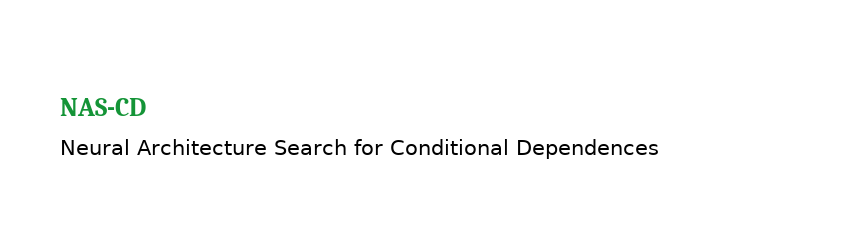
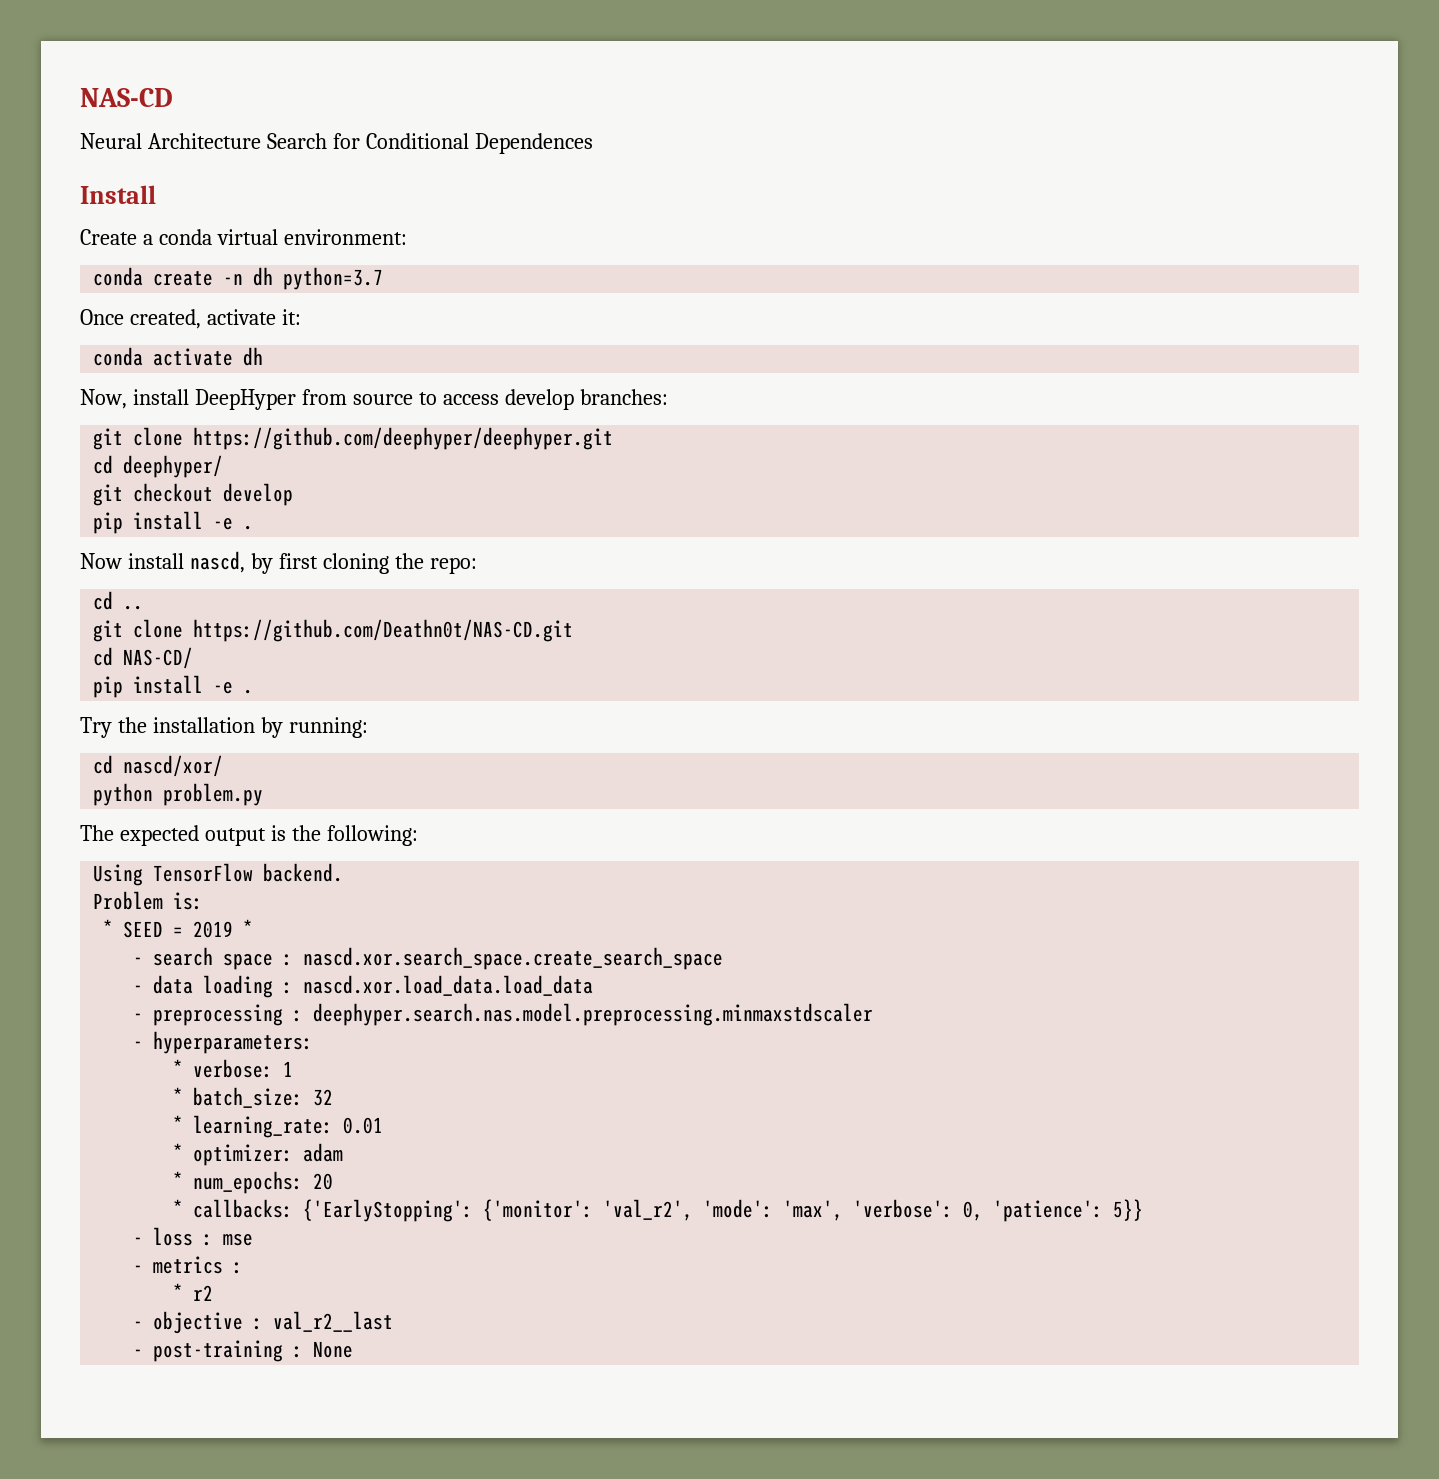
(659, 149) none -> [80,185,156,204] [80,229,407,245] [93,267,384,290] [80,309,301,329] [93,347,264,366] [80,389,668,410] [93,427,614,450] [93,455,224,478] [93,483,294,506] [93,511,254,534] [80,551,477,574] [93,591,144,610] [93,619,574,642] [93,647,194,669] [93,675,254,698] [80,717,368,738] [93,755,224,777] [93,783,264,806] [80,825,418,846] [93,863,344,886] [93,891,204,910] [103,919,254,938] [133,947,724,970] [133,975,594,998] [133,1003,874,1026] [133,1031,314,1054] [173,1059,294,1078] [173,1087,334,1108] [173,1115,384,1138] [173,1143,344,1166] [173,1171,334,1194] [173,1199,1144,1222] [133,1227,254,1246] [133,1256,244,1274] [173,1283,214,1301] [133,1311,394,1334] [133,1340,354,1362] // Install // Create a conda virtual environment: // conda create -n dh python=3.7 // Once created, activate it: // conda activate dh // Now, install DeepHyper from source to access develop branches: // git clone https://github.com/deephyper/deephyper.git // cd deephyper/ // git checkout develop // pip install -e . // Now install nascd, by first cloning the repo: // cd .. // git clone https://github.com/Deathn0t/NAS-CD.git // cd NAS-CD/ // pip install -e . // Try the installation by running: // cd nascd/xor/ // python problem.py // The expected output is the following: // Using TensorFlow backend. // Problem is: // * SEED = 2019 * // - search space : nascd.xor.search_space.create_search_space // - data loading : nascd.xor.load_data.load_data // - preprocessing : deephyper.search.nas.model.preprocessing.minmaxstdscaler // - hyperparameters: // * verbose: 1 // * batch_size: 32 // * learning_rate: 0.01 // * optimizer: adam // * num_epochs: 20 // * callbacks: {'EarlyStopping': {'monitor': 'val_r2', 'mode': 'max', 'verbose': 0, 'patience': 5}} // - loss : mse // - metrics : // * r2 // - objective : val_r2__last // - post-training : None

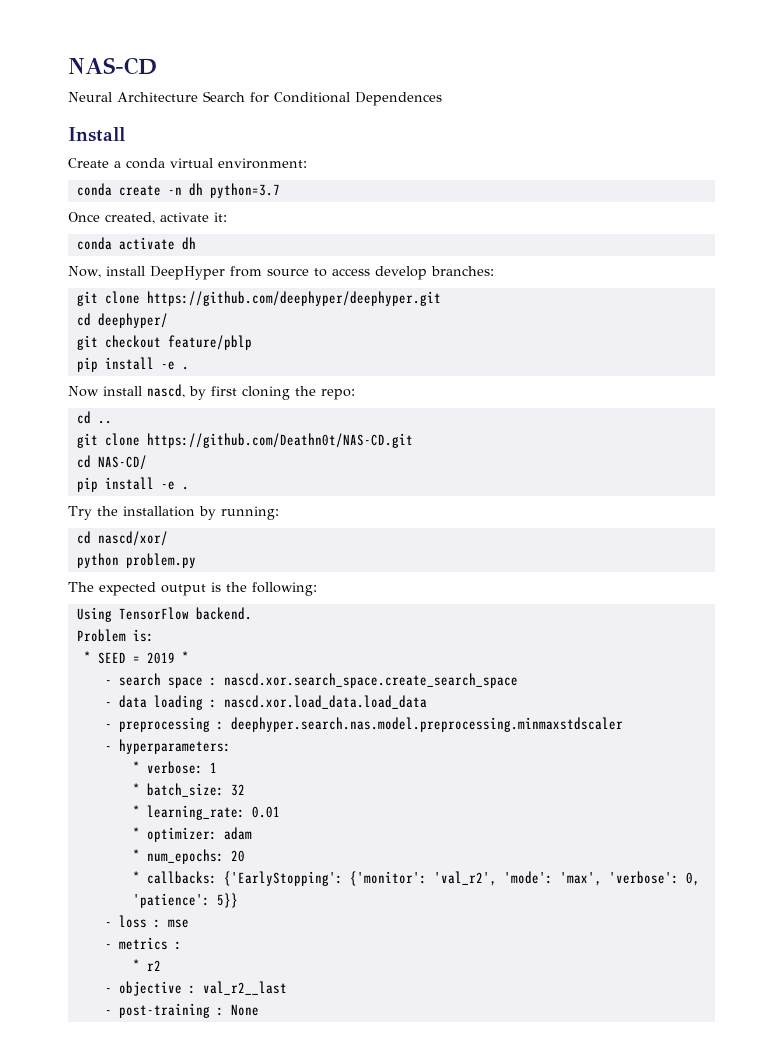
[223,483,294,506] develop -> [167,335,252,350] feature/pblp

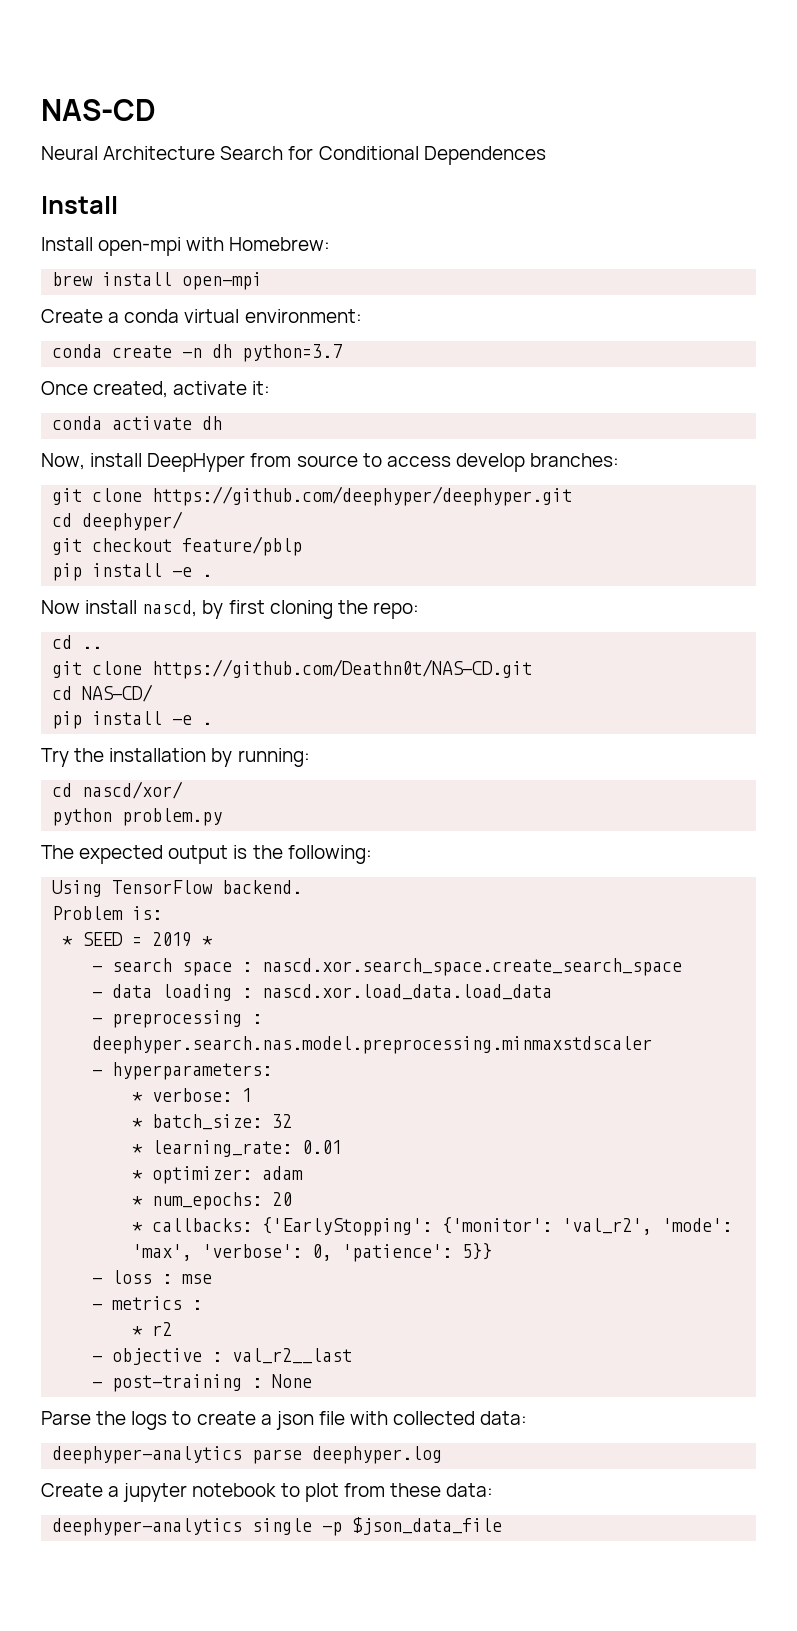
(125, 134) none -> [41,237,331,256] [52,272,263,290] // Install open-mpi with Homebrew: // brew install open-mpi
(259, 1010) none -> [41,1411,528,1430] [52,1446,443,1464] [41,1483,494,1502] [52,1517,503,1536] // Parse the logs to create a json file with collected data: // deephyper-analytics parse deephyper.log // Create a jupyter notebook to plot from these data: // deephyper-analytics single -p $json_data_file

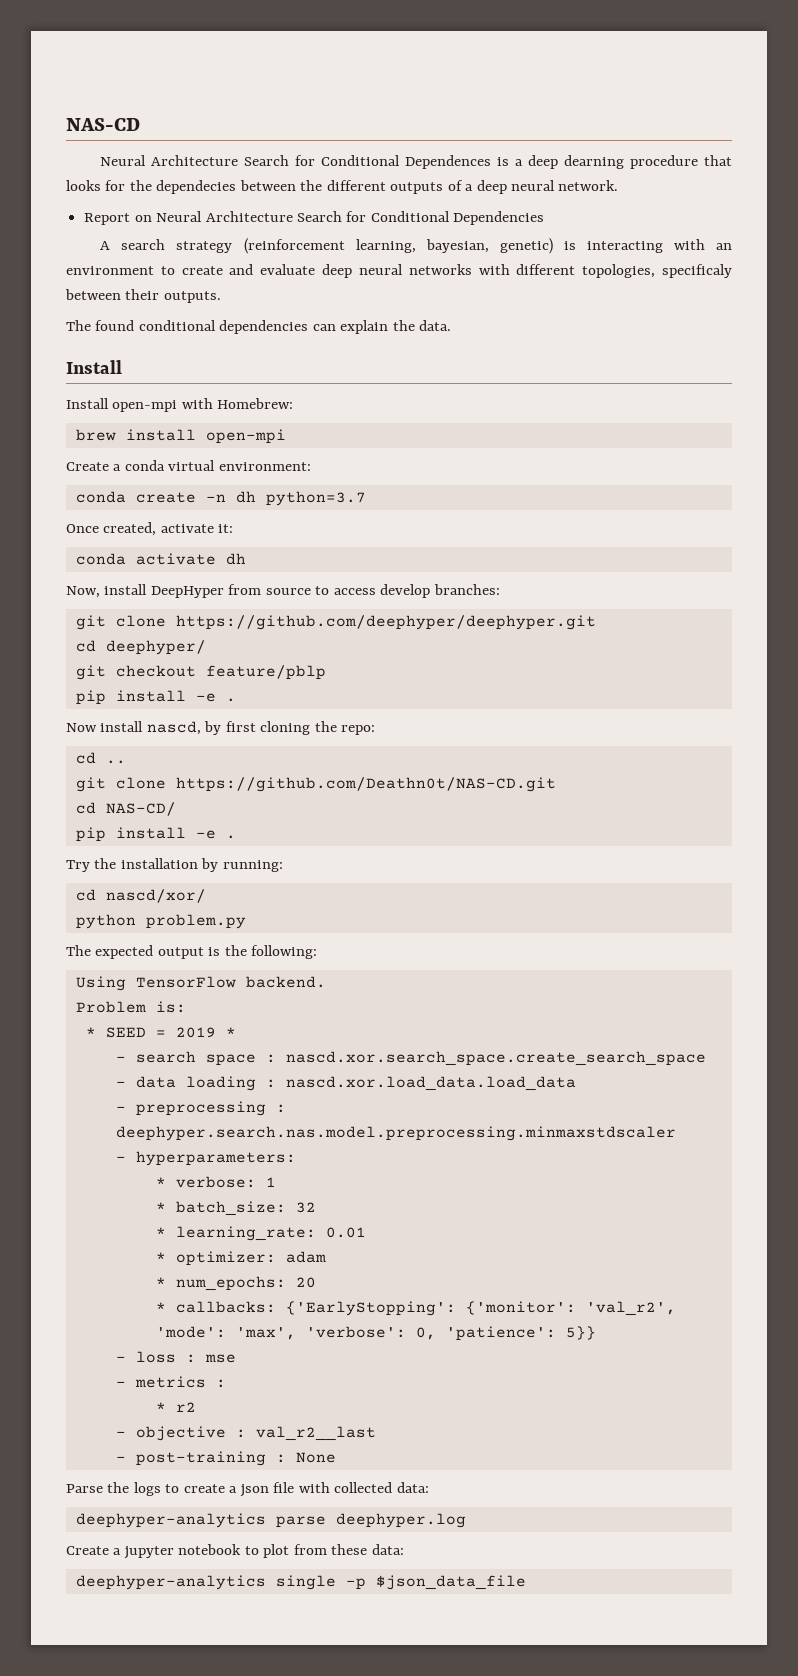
(546, 155) none -> [497,155,732,169] [66,180,619,194] [84,211,545,225] [100,238,732,254] [66,264,732,278] [65,289,221,303] [66,320,452,334] is a deep dearning procedure that looks for the dependecies between the different outputs of a deep neural network. // Report on Neural Architecture Search for Conditional Dependencies // A search strategy (reinforcement learning, bayesian, genetic) is interacting with an environment to create and evaluate deep neural networks with different topologies, specificaly between their outputs. // The found conditional dependencies can explain the data.

